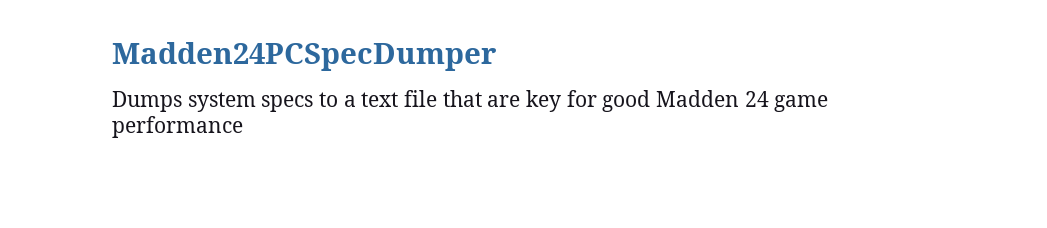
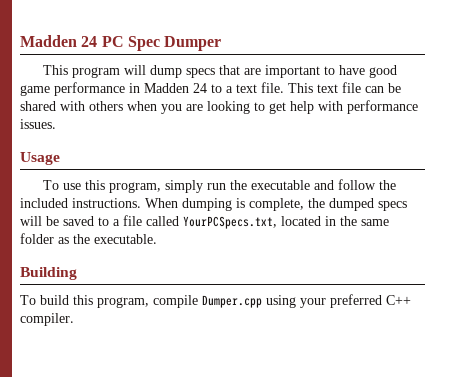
[112,42,496,71] [112,90,829,112] [112,116,243,138] Madden24PCSpecDumper // Dumps system specs to a text file that are key for good Madden 24 game performance -> [20,35,222,51] [42,65,397,78] [20,82,401,96] [20,100,418,114] [20,119,56,129] [20,152,60,165] [42,179,396,193] [20,198,407,211] [20,215,389,229] [20,233,157,244] [20,267,77,280] [20,294,411,308] [20,313,74,326] Madden 24 PC Spec Dumper // This program will dump specs that are important to have good game performance in Madden 24 to a text file. This text file can be shared with others when you are looking to get help with performance issues. // Usage // To use this program, simply run the executable and follow the included instructions. When dumping is complete, the dumped specs will be saved to a file called YourPCSpecs.txt, located in the same folder as the executable. // Building // To build this program, compile Dumper.cpp using your preferred C++ compiler.

